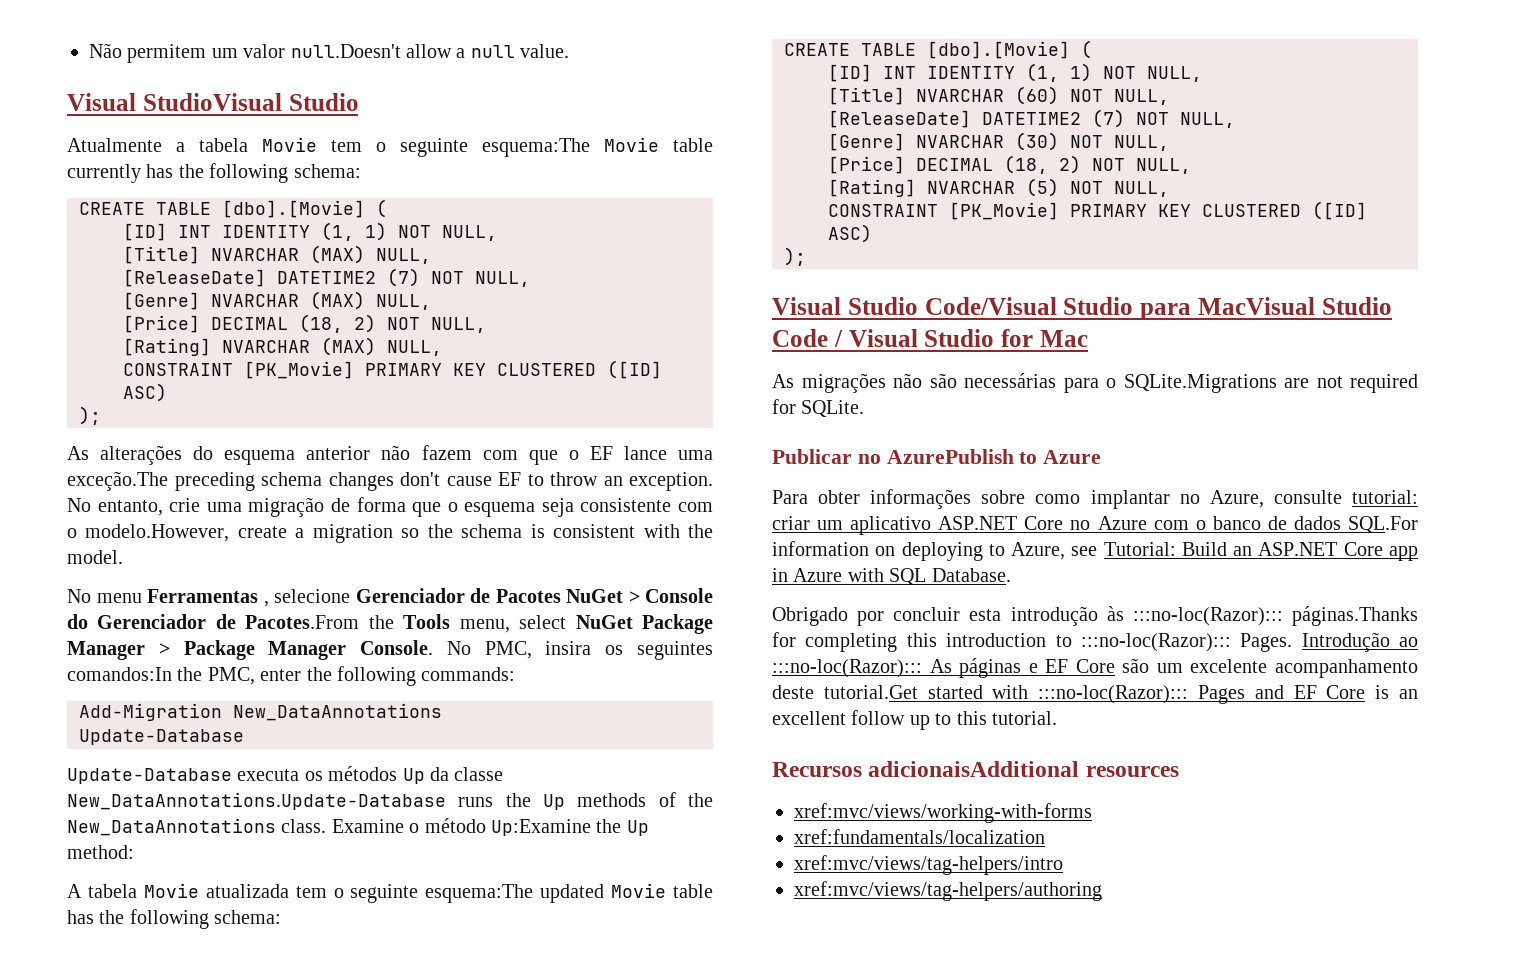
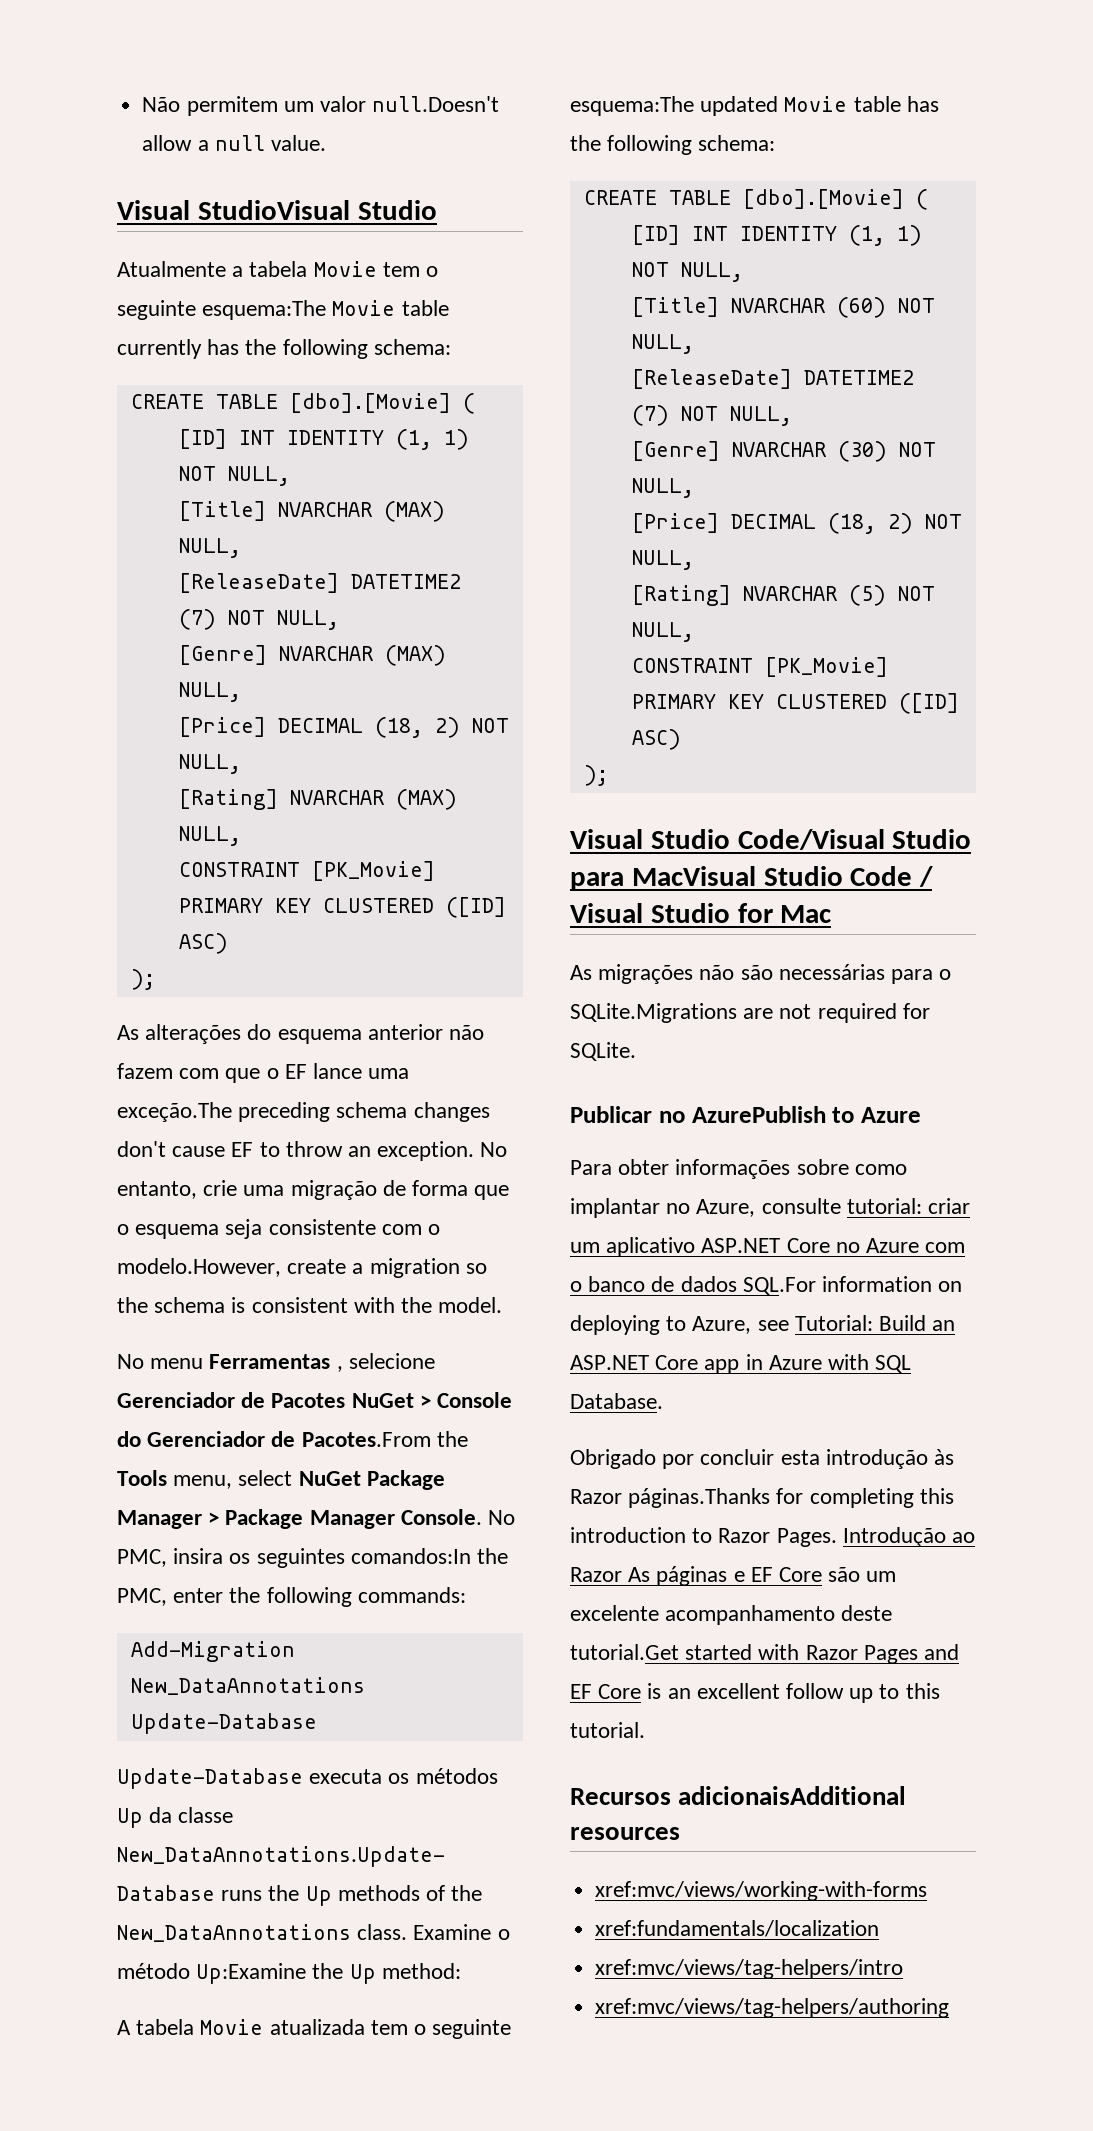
[1132,607,1283,626] :::no-loc(Razor)::: -> [570,1489,622,1504] Razor
[1080,633,1231,652] :::no-loc(Razor)::: -> [718,1528,771,1543] Razor
[772,659,922,678] :::no-loc(Razor)::: -> [570,1567,622,1582] Razor
[1038,685,1189,704] :::no-loc(Razor)::: -> [805,1645,858,1660] Razor

